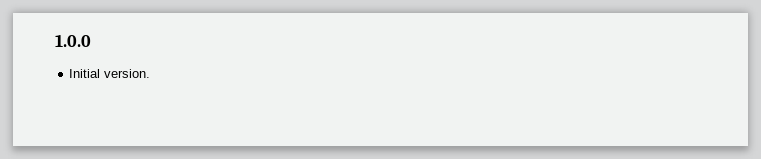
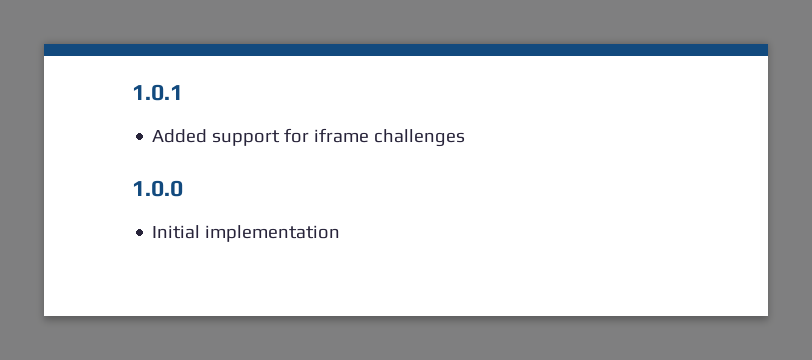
(55, 40) none -> [132,84,183,101] [152,128,466,147] 1.0.1 // Added support for iframe challenges //
[104,69,151,78] version. -> [205,225,341,242] implementation

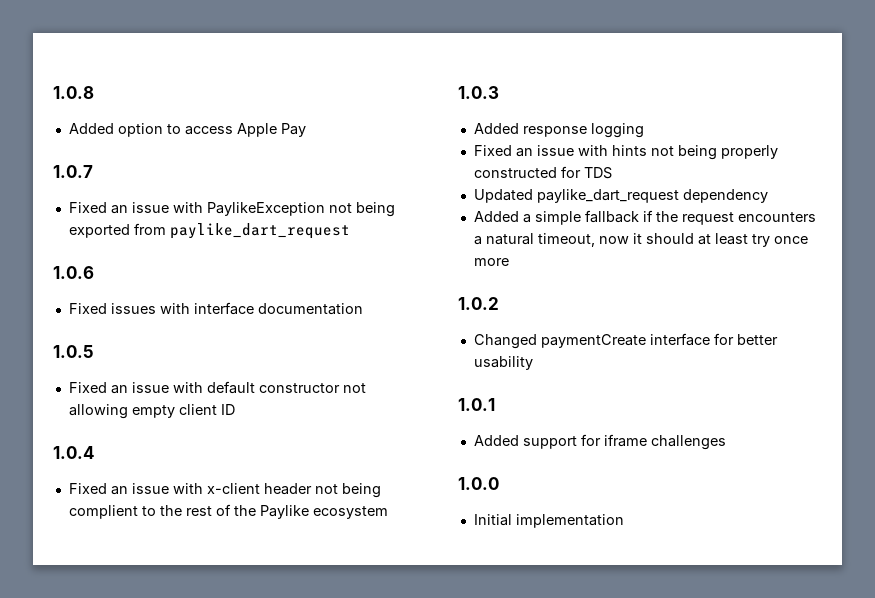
(132, 92) none -> [53,86,94,99] [68,123,306,137] [53,165,93,178] [68,202,395,217] [68,223,350,239] [53,266,94,279] [68,302,363,315] [53,345,94,358] [68,381,366,394] [68,404,235,419] [53,446,95,459] [68,483,381,498] [68,504,388,519] [458,86,499,99] [473,123,644,138] [473,145,778,160] [473,166,612,179] [473,189,768,203] [473,210,816,225] [473,233,808,247] [473,258,509,266] [458,297,499,310] [473,333,778,349] [473,356,533,370] 1.0.8 // Added option to access Apple Pay // 1.0.7 // Fixed an issue with PaylikeException not being exported from paylike_dart_request // 1.0.6 // Fixed issues with interface documentation // 1.0.5 // Fixed an issue with default constructor not allowing empty client ID // 1.0.4 // Fixed an issue with x-client header not being complient to the rest of the Paylike ecosystem // 1.0.3 // Added response logging // Fixed an issue with hints not being properly constructed for TDS // Updated paylike_dart_request dependency // Added a simple fallback if the request encounters a natural timeout, now it should at least try once more // 1.0.2 // Changed paymentCreate interface for better usability //

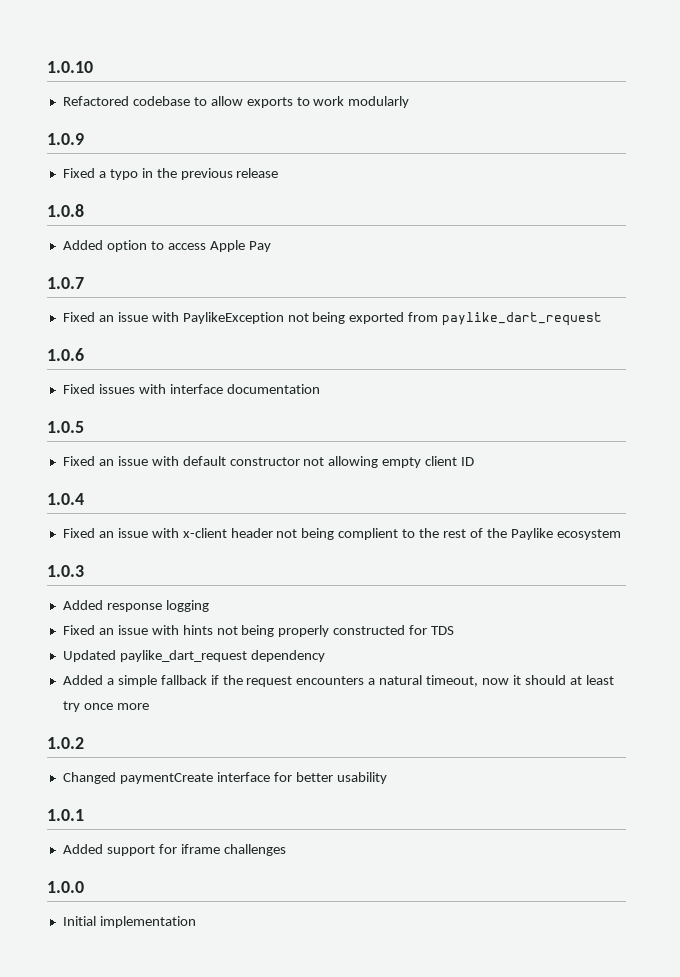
(53, 92) none -> [47,61,93,73] [62,96,410,108] [47,133,84,145] [62,168,279,180] 1.0.10 // Refactored codebase to allow exports to work modularly // 1.0.9 // Fixed a typo in the previous release //

